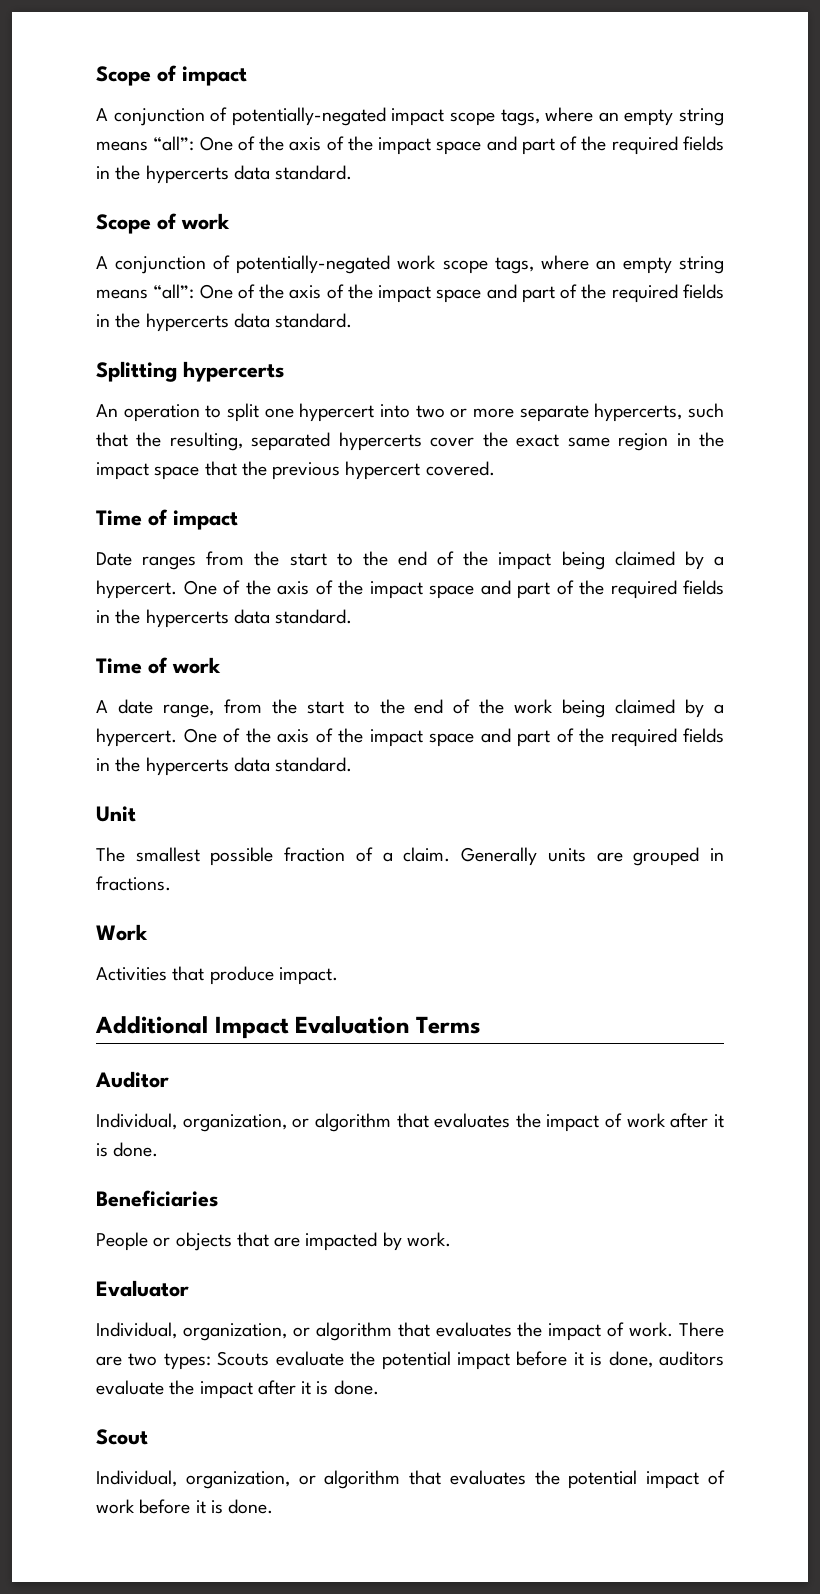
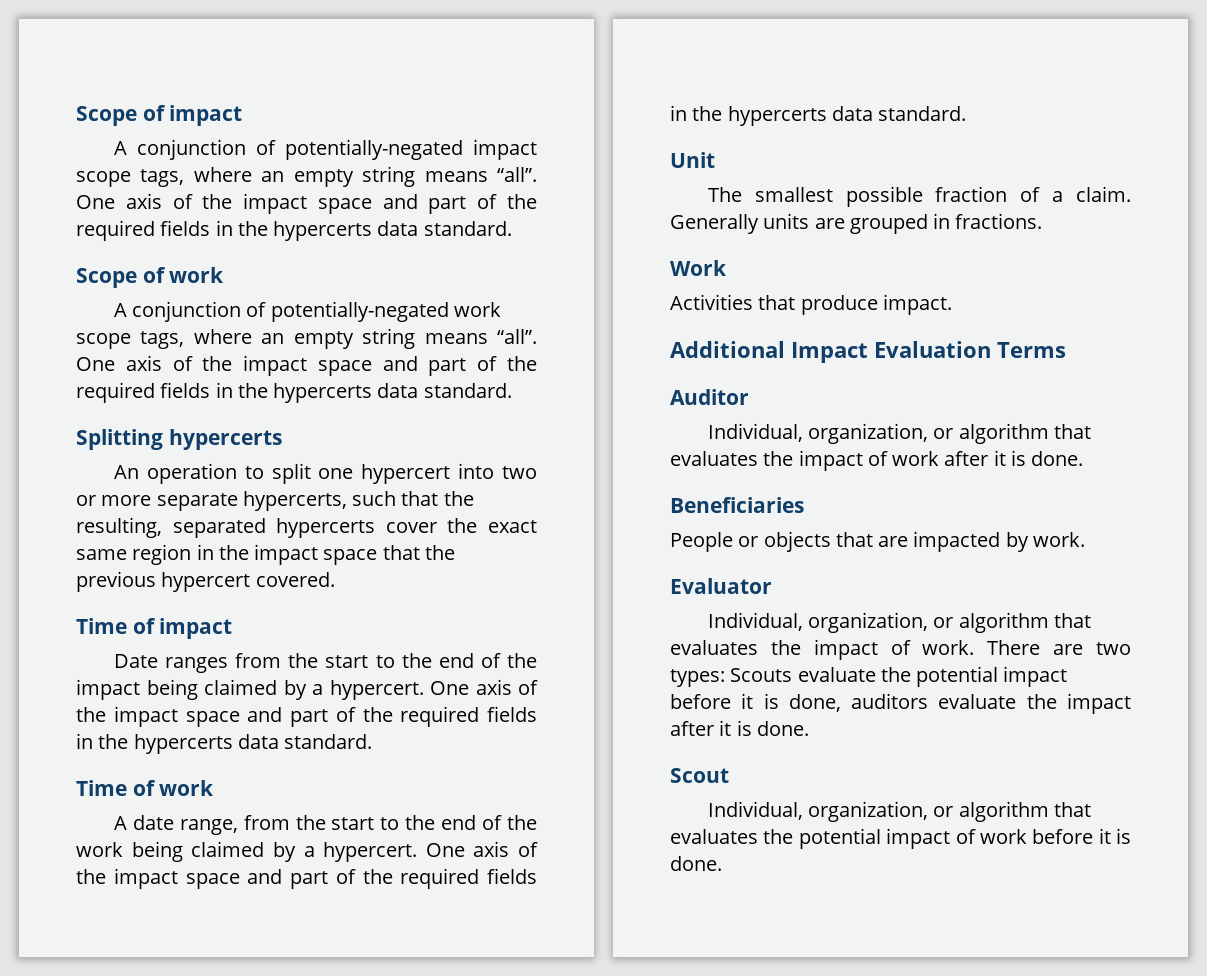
[153,136,285,151] “all”: One of the -> [497,167,537,182] [76,195,115,209] “all”. One
[153,284,285,299] “all”: One of the -> [497,329,537,344] [76,357,115,371] “all”. One
[223,580,271,595] of the -> (469, 688) none
[223,728,271,743] of the -> (465, 850) none

